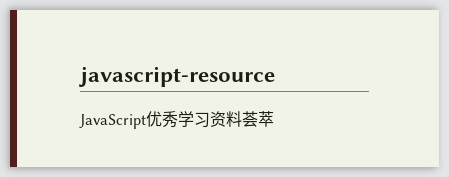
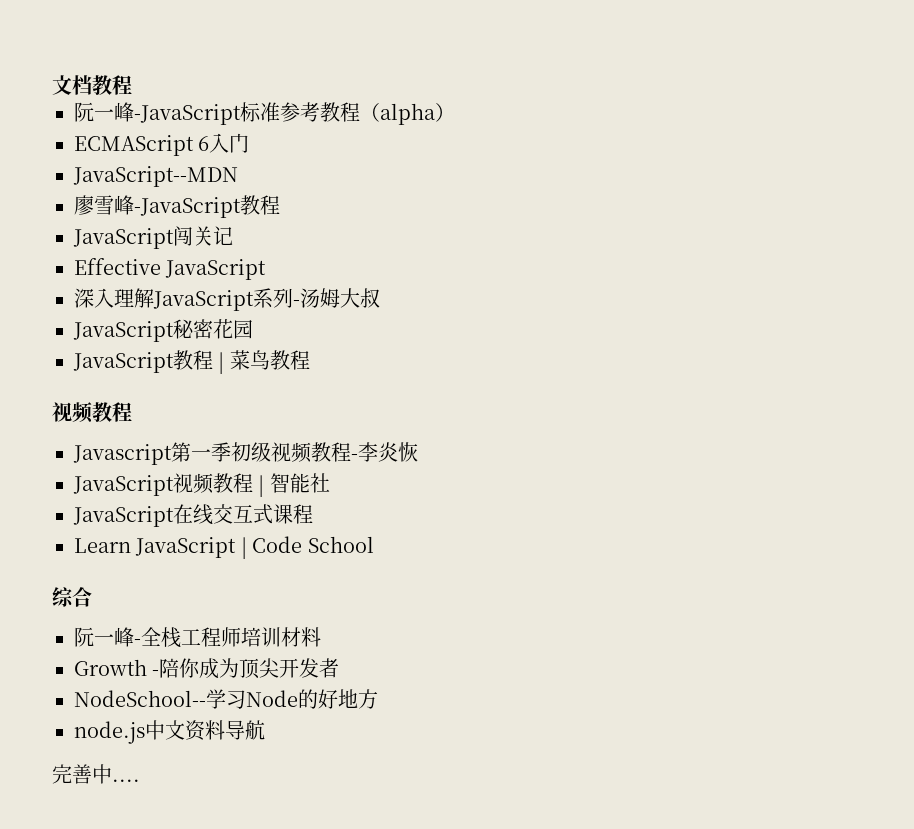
[79,66,275,87] [79,111,274,129] javascript-resource // JavaScript优秀学习资料荟萃 -> [52,75,132,95] [74,102,455,125] [74,133,250,156] [73,166,238,187] [74,195,280,218] [73,226,233,249] [74,258,267,280] [74,288,380,311] [73,319,253,342] [73,350,310,374] [52,402,132,423] [73,442,418,465] [73,473,330,497] [73,504,313,527] [74,536,374,559] [52,587,92,607] [74,627,321,648] [74,658,340,679] [74,689,378,709] [74,720,265,744] [52,764,140,784] 文档教程 // 阮一峰-JavaScript标准参考教程（alpha） // ECMAScript 6入门 // JavaScript--MDN // 廖雪峰-JavaScript教程 // JavaScript闯关记 // Effective JavaScript // 深入理解JavaScript系列-汤姆大叔 // JavaScript秘密花园 // JavaScript教程 | 菜鸟教程 // 视频教程 // Javascript第一季初级视频教程-李炎恢 // JavaScript视频教程 | 智能社 // JavaScript在线交互式课程 // Learn JavaScript | Code School // 综合 // 阮一峰-全栈工程师培训材料 // Growth -陪你成为顶尖开发者 // NodeSchool--学习Node的好地方 // node.js中文资料导航 // 完善中....

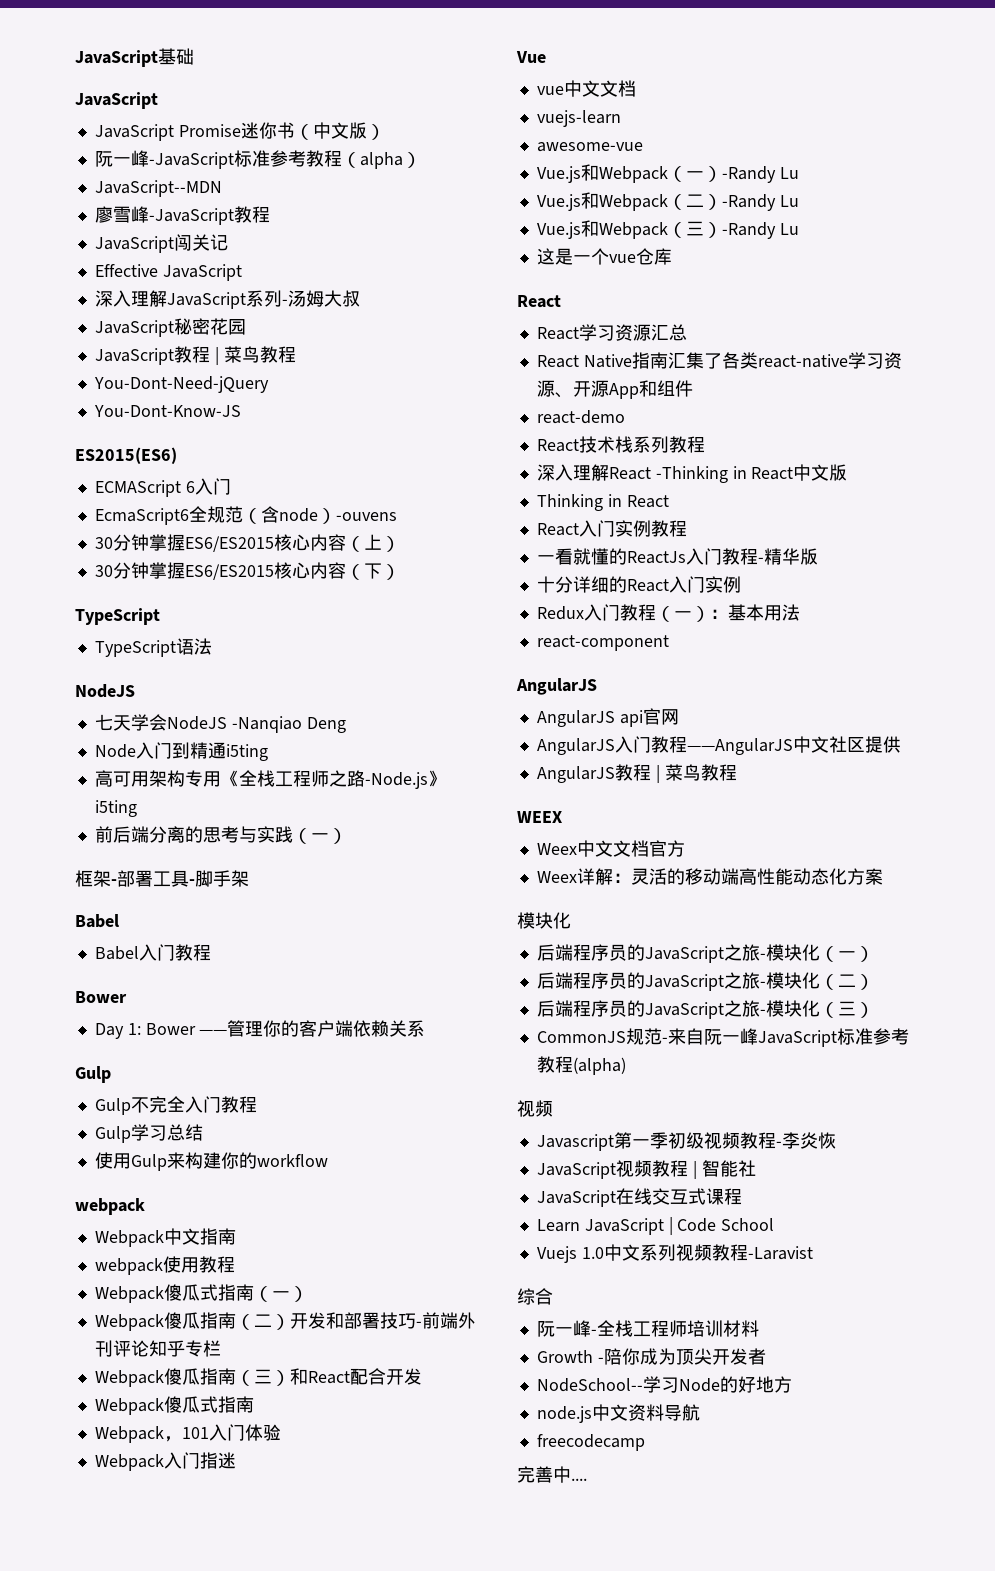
[52,75,132,95] 文档教程 -> [75,48,194,67] [75,92,158,109] [94,122,385,141] JavaScript基础 // JavaScript // JavaScript Promise迷你书（中文版）
[74,133,250,156] // ECMAScript 6入门 -> (421, 160) none
[52,402,132,423] // 视频教程 -> [93,376,269,393] [93,405,241,417] [75,447,177,464] [94,478,231,497] [94,506,397,525] [94,534,400,552] [94,562,400,580] [75,608,160,625] [94,638,212,657] [75,684,135,698] [94,714,346,733] [94,742,268,761] [94,770,446,789] [94,800,137,817] [94,826,347,844] [75,870,249,887] [75,914,119,928] [94,944,211,961] [75,991,127,1003] [94,1020,426,1039] [75,1066,111,1083] [94,1096,257,1115] [94,1124,203,1143] [94,1152,328,1171] [75,1198,145,1215] [94,1228,236,1247] [94,1256,235,1275] [94,1284,308,1303] [94,1312,476,1331] [94,1340,221,1357] [94,1368,422,1387] [94,1396,254,1415] [94,1424,281,1443] [94,1452,236,1471] [516,51,546,63] [536,80,636,97] [536,110,621,127] [536,142,643,152] [536,164,799,183] [536,192,799,211] [536,220,799,239] [536,248,672,265] [517,295,561,308] [536,324,687,341] [536,352,902,369] [536,380,693,399] [536,410,625,424] [536,436,705,453] [536,464,848,483] [536,494,669,511] [536,520,687,537] [536,548,818,565] [536,576,741,593] [536,604,800,622] [536,635,669,651] [516,678,597,695] [536,708,679,727] [536,736,901,755] [536,764,737,784] [517,811,562,823] [536,840,685,857] [536,868,883,885] [517,912,571,929] [536,944,874,963] [536,972,874,991] [536,1000,874,1019] [536,1028,909,1047] [536,1056,626,1075] [517,1100,553,1117] // You-Dont-Need-jQuery // You-Dont-Know-JS // ES2015(ES6) // ECMAScript 6入门 // EcmaScript6全规范（含node）-ouvens // 30分钟掌握ES6/ES2015核心内容（上） // 30分钟掌握ES6/ES2015核心内容（下） // TypeScript // TypeScript语法 // NodeJS // 七天学会NodeJS -Nanqiao Deng // Node入门到精通i5ting // 高可用架构专用《全栈工程师之路-Node.js》i5ting // 前后端分离的思考与实践（一） // 框架-部署工具-脚手架 // Babel // Babel入门教程 // Bower // Day 1: Bower ——管理你的客户端依赖关系 // Gulp // Gulp不完全入门教程 // Gulp学习总结 // 使用Gulp来构建你的workflow // webpack // Webpack中文指南 // webpack使用教程 // Webpack傻瓜式指南（一） // Webpack傻瓜指南（二）开发和部署技巧-前端外刊评论知乎专栏 // Webpack傻瓜指南（三）和React配合开发 // Webpack傻瓜式指南 // Webpack，101入门体验 // Webpack入门指迷 // Vue // vue中文文档 // vuejs-learn // awesome-vue // Vue.js和Webpack（一）-Randy Lu // Vue.js和Webpack（二）-Randy Lu // Vue.js和Webpack（三）-Randy Lu // 这是一个vue仓库 // React // React学习资源汇总 // React Native指南汇集了各类react-native学习资源、开源App和组件 // react-demo // React技术栈系列教程 // 深入理解React -Thinking in React中文版 // Thinking in React // React入门实例教程 // 一看就懂的ReactJs入门教程-精华版 // 十分详细的React入门实例 // Redux入门教程（一）：基本用法 // react-component // AngularJS // AngularJS api官网 // AngularJS入门教程——AngularJS中文社区提供 // AngularJS教程 | 菜鸟教程 // WEEX // Weex中文文档官方 // Weex详解：灵活的移动端高性能动态化方案 // 模块化 // 后端程序员的JavaScript之旅-模块化（一） // 后端程序员的JavaScript之旅-模块化（二） // 后端程序员的JavaScript之旅-模块化（三） // CommonJS规范-来自阮一峰JavaScript标准参考教程(alpha) // 视频
(374, 544) none -> [536,1244,813,1263] // Vuejs 1.0中文系列视频教程-Laravist
(265, 730) none -> [536,1434,645,1451] // freecodecamp

